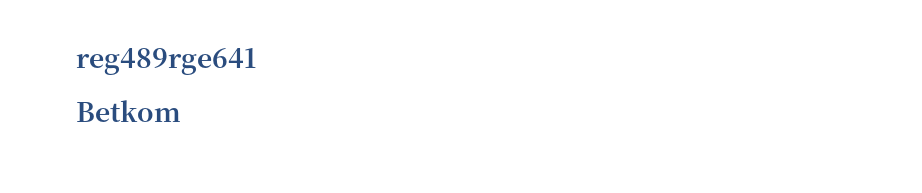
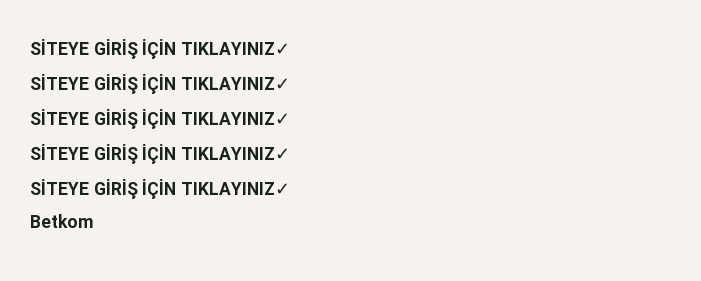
[76,48,256,75] reg489rge641 -> [30,38,291,59] [30,73,291,94] [30,108,291,129] [30,143,291,164] [30,178,291,199] SİTEYE GİRİŞ İÇİN TIKLAYINIZ✓ // SİTEYE GİRİŞ İÇİN TIKLAYINIZ✓ // SİTEYE GİRİŞ İÇİN TIKLAYINIZ✓ // SİTEYE GİRİŞ İÇİN TIKLAYINIZ✓ // SİTEYE GİRİŞ İÇİN TIKLAYINIZ✓

